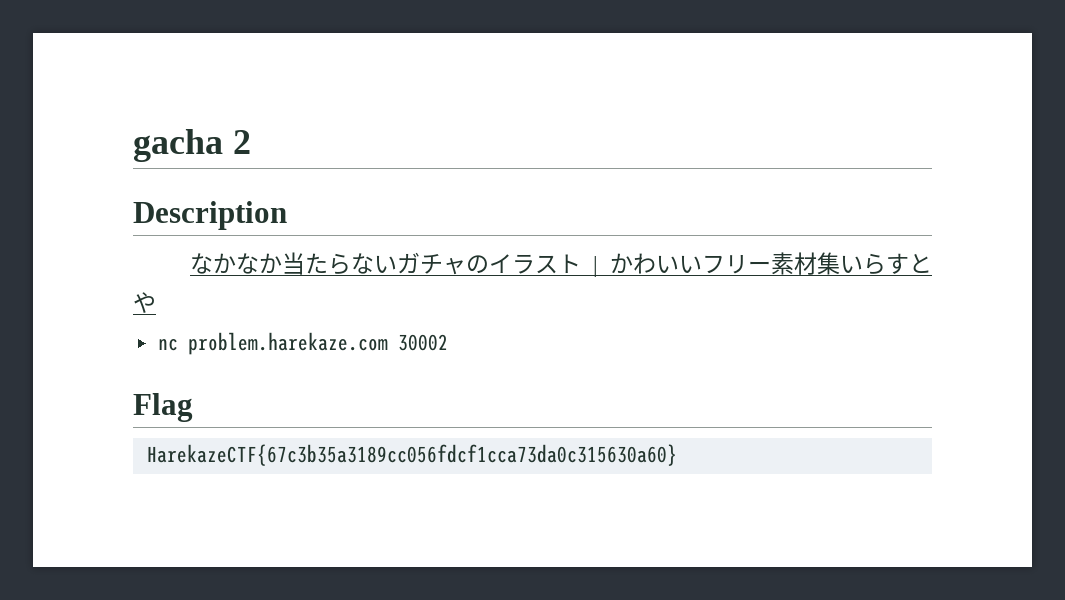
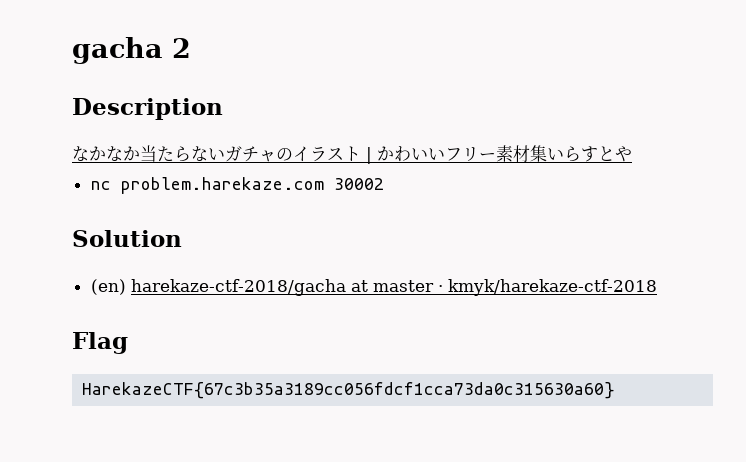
(449, 342) none -> [72,230,182,247] [90,279,657,296] // Solution // (en) harekaze-ctf-2018/gacha at master · kmyk/harekaze-ctf-2018

